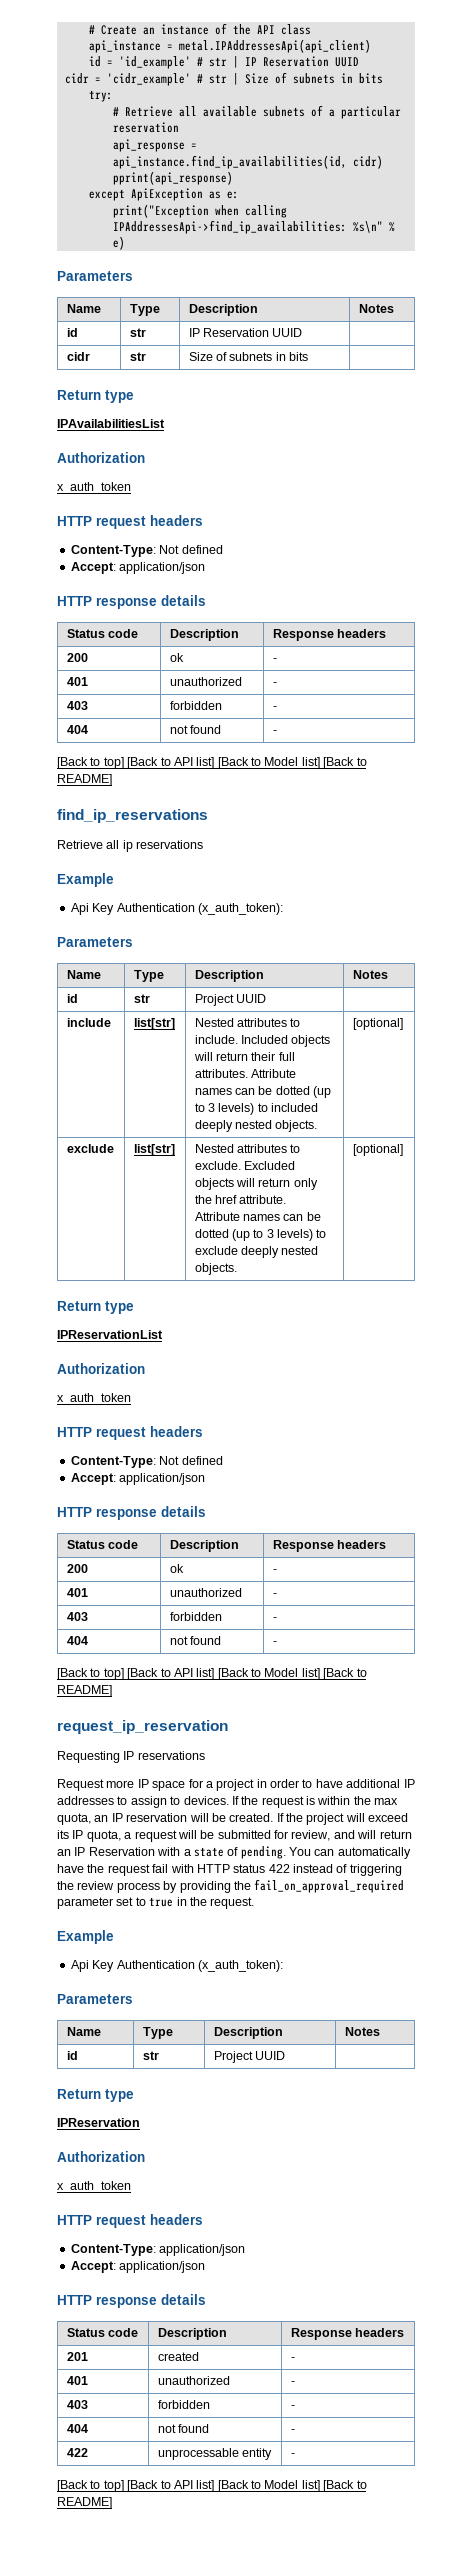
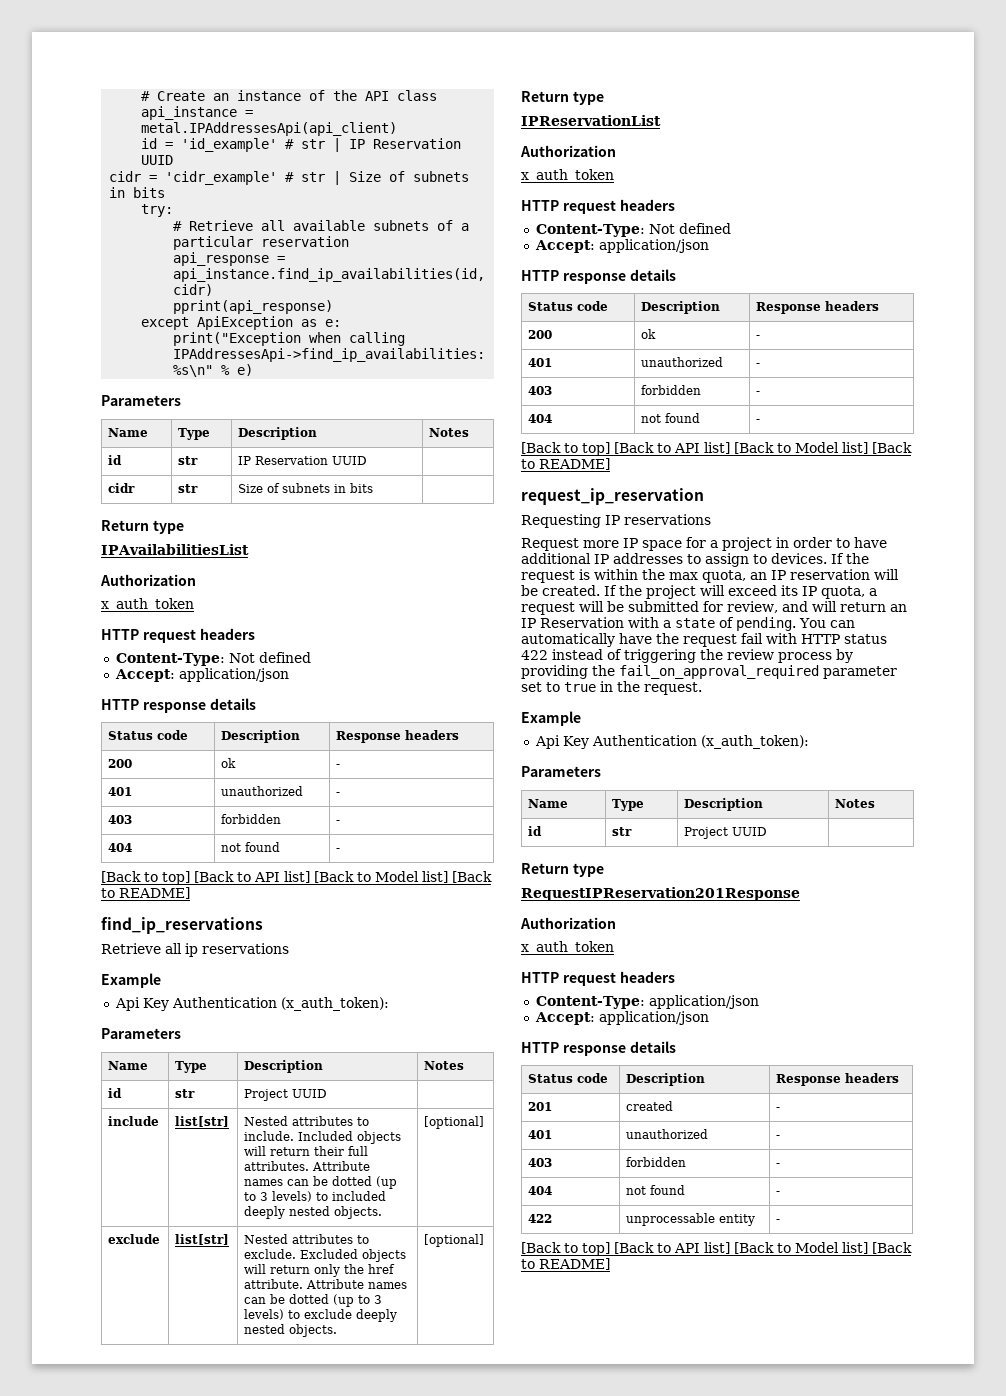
[57,2118,140,2127] IPReservation -> [521,887,800,901] RequestIPReservation201Response

